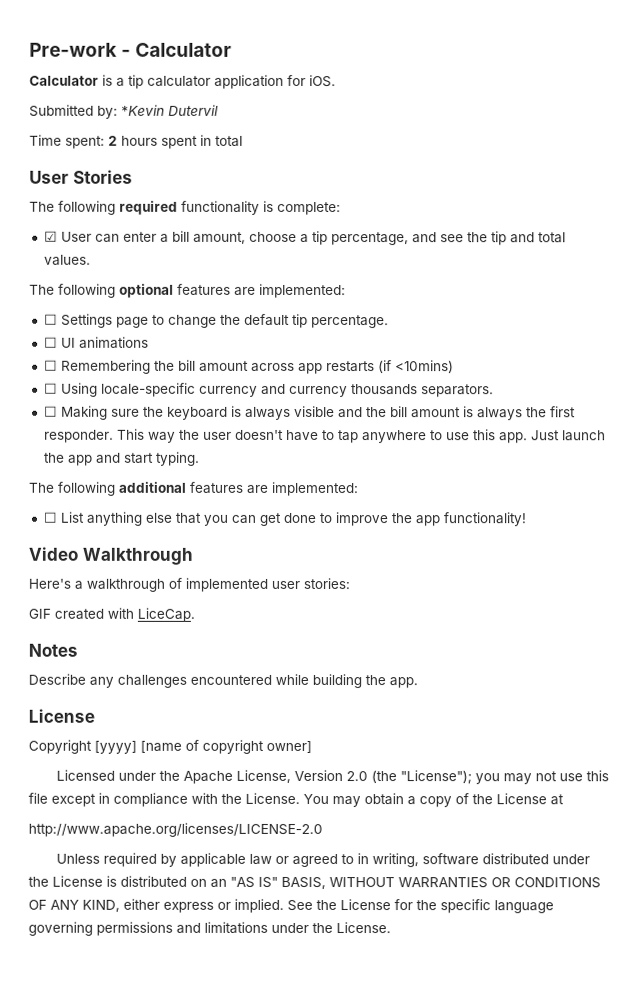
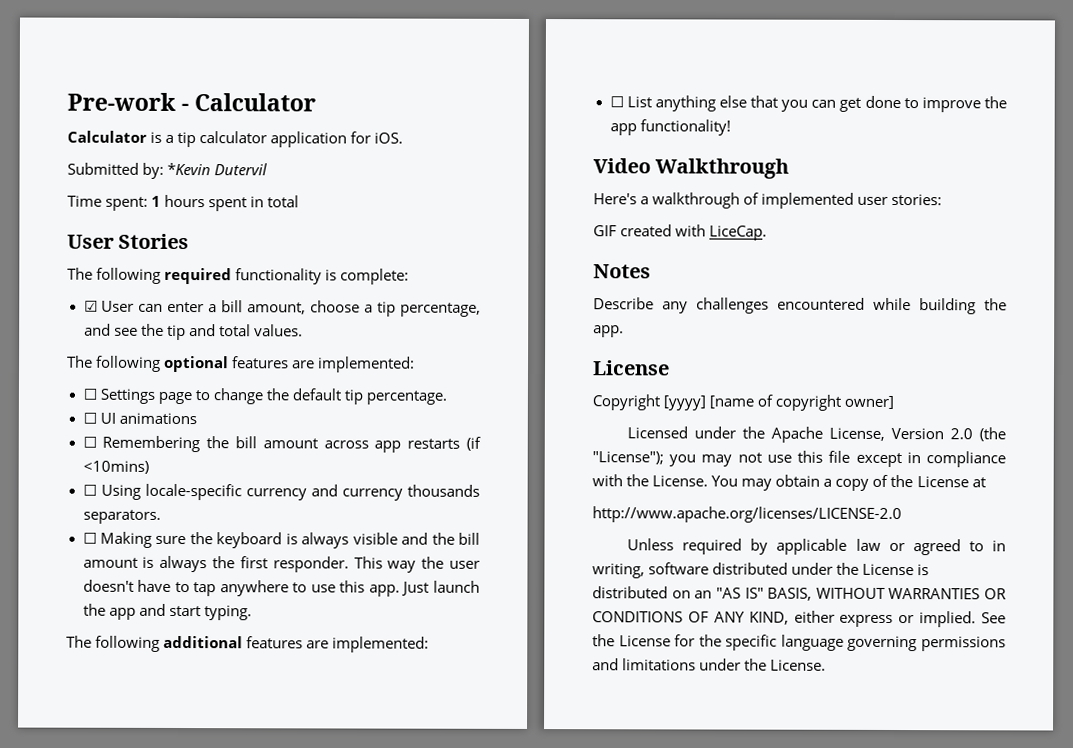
[108,135,118,146] 2 -> [151,195,162,207] 1

